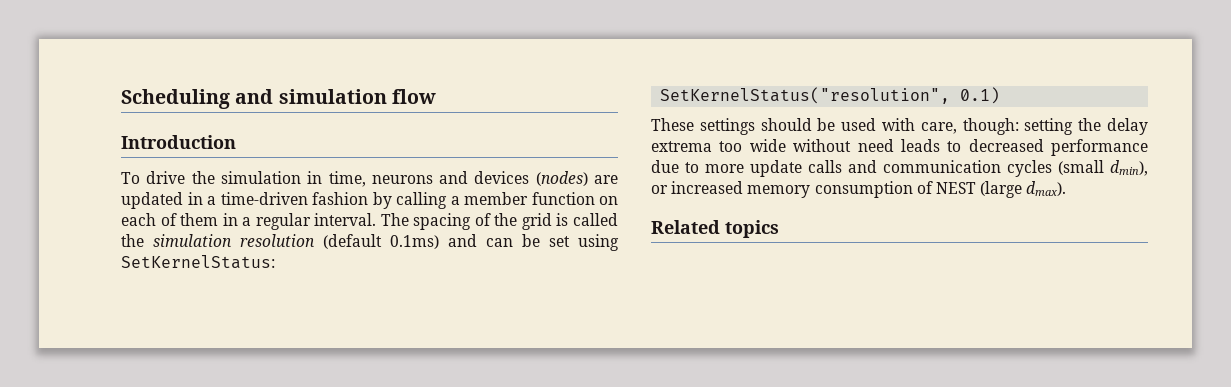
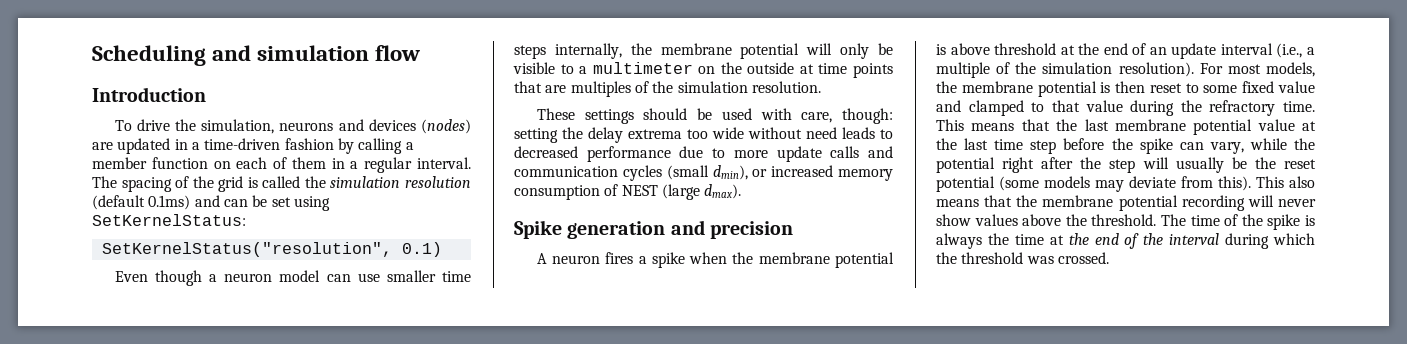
[220,171,366,187] simulation in time, -> [201,119,275,134] simulation,
(1001, 95) none -> [114,270,471,286] [514,43,893,59] [513,62,893,78] [514,81,821,97] // Even though a neuron model can use smaller time steps internally, the membrane potential will only be visible to a multimeter on the outside at time points that are multiples of the simulation resolution.
[651,220,779,238] Related topics -> [514,220,794,239] [536,252,894,268] [936,43,1315,59] [936,62,1315,78] [936,81,1315,97] [936,100,1315,116] [936,119,1316,135] [936,138,1315,154] [936,157,1316,173] [936,176,1315,192] [936,195,1316,211] [936,214,1315,230] [936,233,1315,249] [936,252,1109,264] Spike generation and precision // A neuron fires a spike when the membrane potential is above threshold at the end of an update interval (i.e., a multiple of the simulation resolution). For most models, the membrane potential is then reset to some fixed value and clamped to that value during the refractory time. This means that the last membrane potential value at the last time step before the spike can vary, while the potential right after the step will usually be the reset potential (some models may deviate from this). This also means that the membrane potential recording will never show values above the threshold. The time of the spike is always the time at the end of the interval during which the threshold was crossed.

